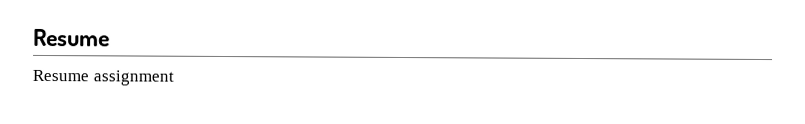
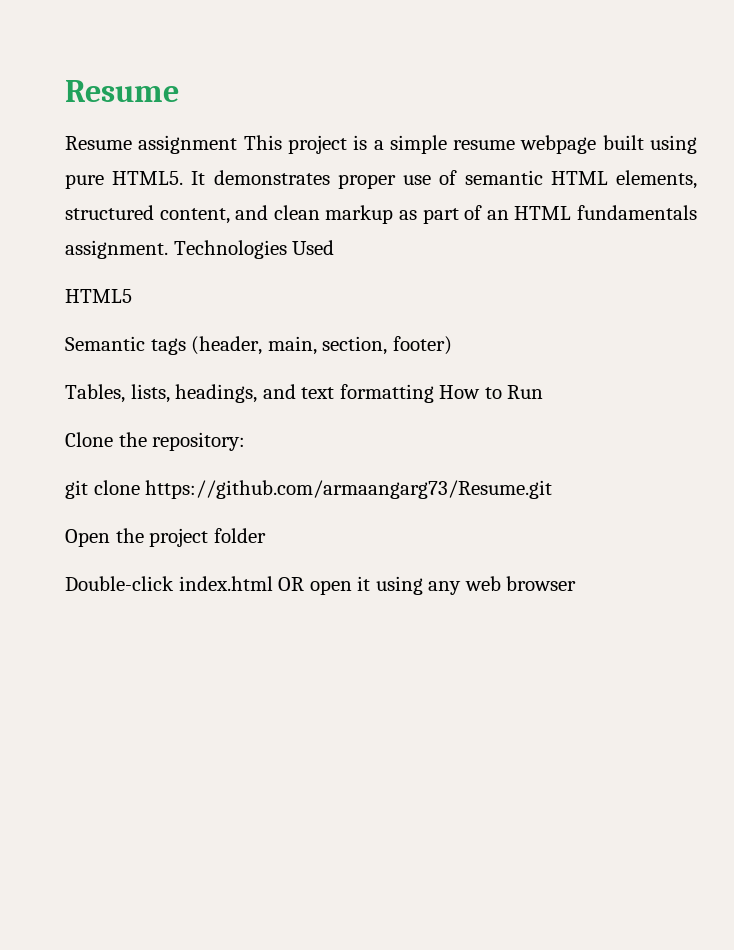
(174, 78) none -> [243,135,697,154] [65,170,697,189] [65,205,698,224] [65,240,335,259] [65,289,132,303] [65,336,452,355] [65,384,544,403] [65,432,246,451] [65,480,553,499] [65,528,266,547] [65,576,577,595] This project is a simple resume webpage built using pure HTML5. It demonstrates proper use of semantic HTML elements, structured content, and clean markup as part of an HTML fundamentals assignment. Technologies Used // HTML5 // Semantic tags (header, main, section, footer) // Tables, lists, headings, and text formatting How to Run // Clone the repository: // git clone https://github.com/armaangarg73/Resume.git // Open the project folder // Double-click index.html OR open it using any web browser

